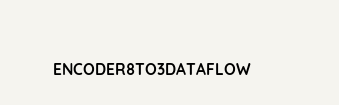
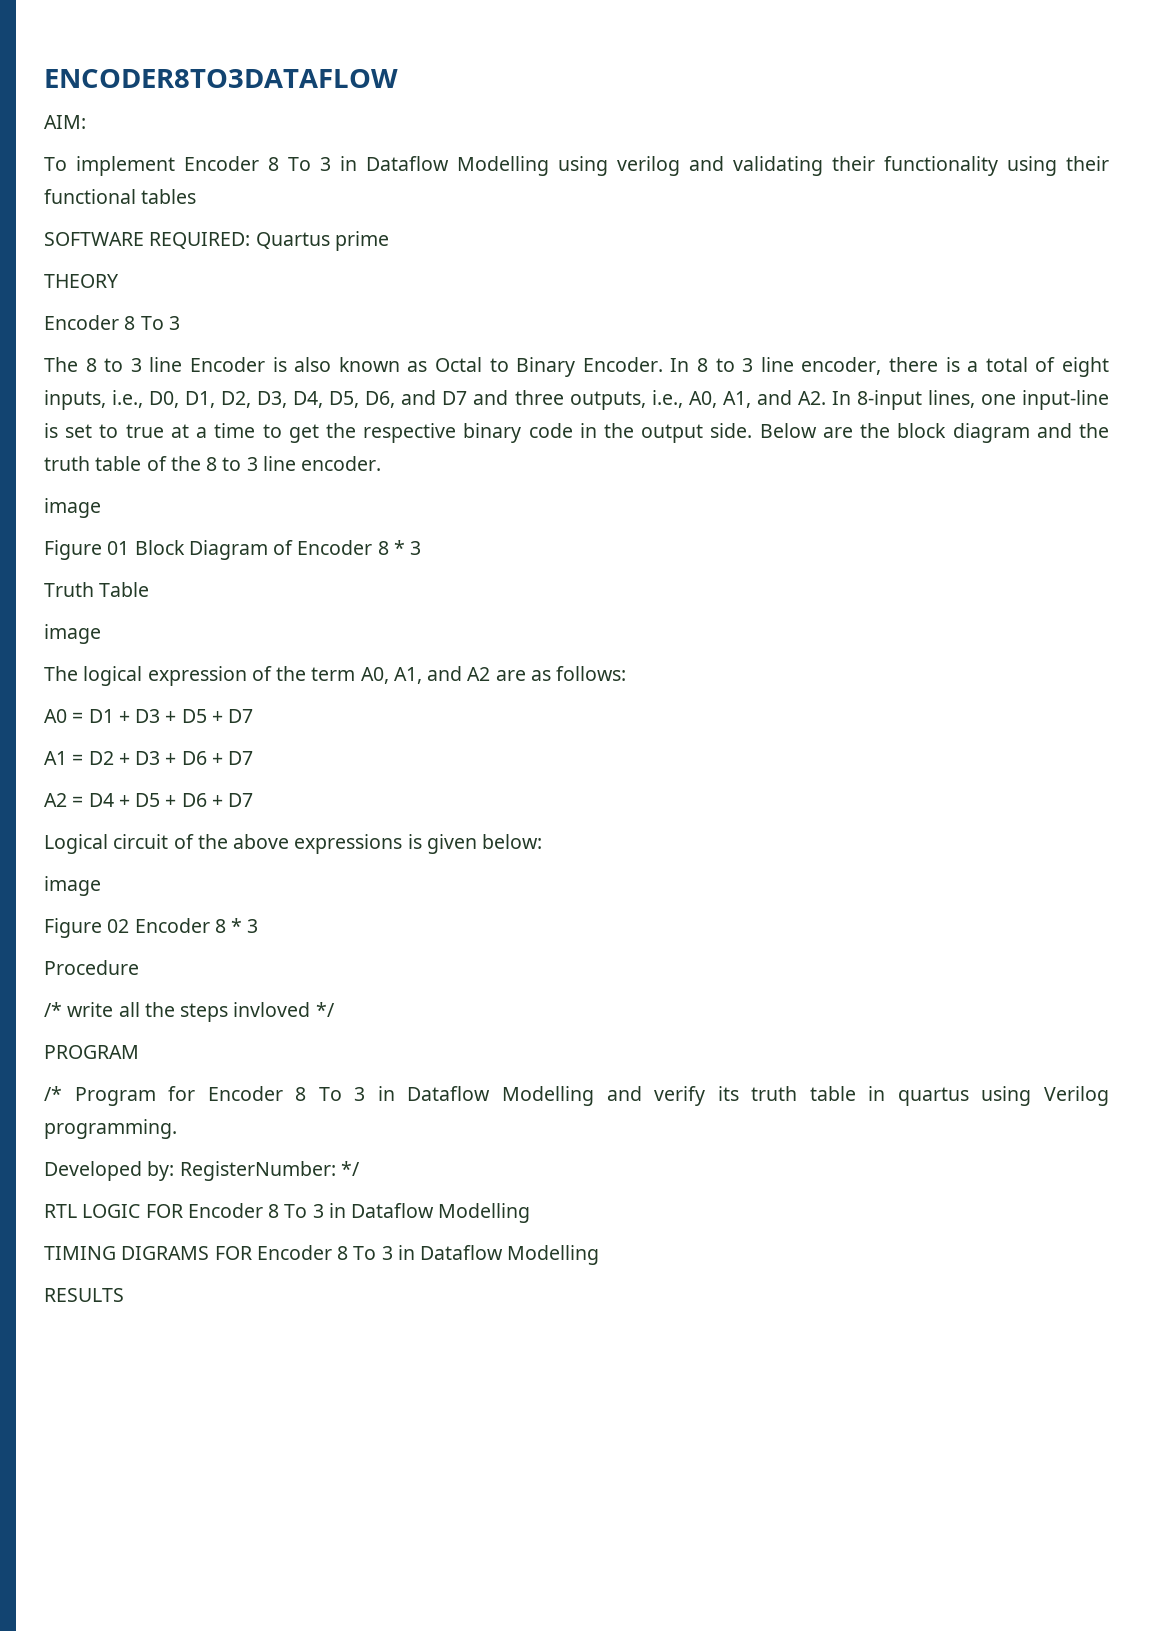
(251, 68) none -> [44,115,86,129] [44,156,1109,176] [44,189,197,204] [44,231,389,251] [44,274,119,288] [44,315,180,330] [44,357,1110,377] [44,390,1110,410] [44,423,1110,443] [44,456,382,471] [44,498,101,518] [44,540,422,560] [44,582,150,597] [44,624,101,644] [44,666,627,686] [44,709,254,723] [44,751,254,765] [44,793,254,807] [44,834,543,854] [44,876,101,896] [44,918,259,938] [44,960,139,975] [44,1002,335,1022] [44,1045,139,1059] [44,1086,1109,1106] [44,1119,177,1139] [44,1161,360,1181] [44,1203,531,1223] [44,1245,600,1265] [44,1288,124,1302] // AIM: // To implement Encoder 8 To 3 in Dataflow Modelling using verilog and validating their functionality using their functional tables // SOFTWARE REQUIRED: Quartus prime // THEORY // Encoder 8 To 3 // The 8 to 3 line Encoder is also known as Octal to Binary Encoder. In 8 to 3 line encoder, there is a total of eight inputs, i.e., D0, D1, D2, D3, D4, D5, D6, and D7 and three outputs, i.e., A0, A1, and A2. In 8-input lines, one input-line is set to true at a time to get the respective binary code in the output side. Below are the block diagram and the truth table of the 8 to 3 line encoder. // image // Figure 01 Block Diagram of Encoder 8 * 3 // Truth Table // image // The logical expression of the term A0, A1, and A2 are as follows: // A0 = D1 + D3 + D5 + D7 // A1 = D2 + D3 + D6 + D7 // A2 = D4 + D5 + D6 + D7 // Logical circuit of the above expressions is given below: // image // Figure 02 Encoder 8 * 3 // Procedure // /* write all the steps invloved */ // PROGRAM // /* Program for Encoder 8 To 3 in Dataflow Modelling and verify its truth table in quartus using Verilog programming. // Developed by: RegisterNumber: */ // RTL LOGIC FOR Encoder 8 To 3 in Dataflow Modelling // TIMING DIGRAMS FOR Encoder 8 To 3 in Dataflow Modelling // RESULTS

